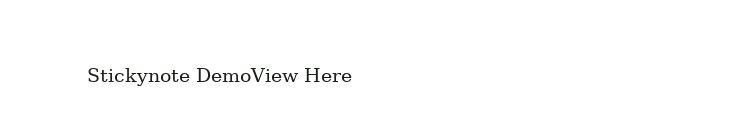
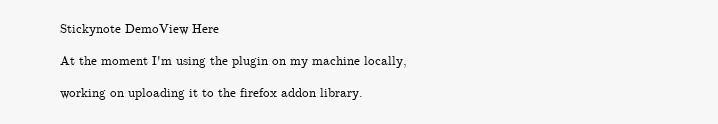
(352, 75) none -> [60,56,407,68] [60,88,363,100] // At the moment I'm using the plugin on my machine locally, // working on uploading it to the firefox addon library.

